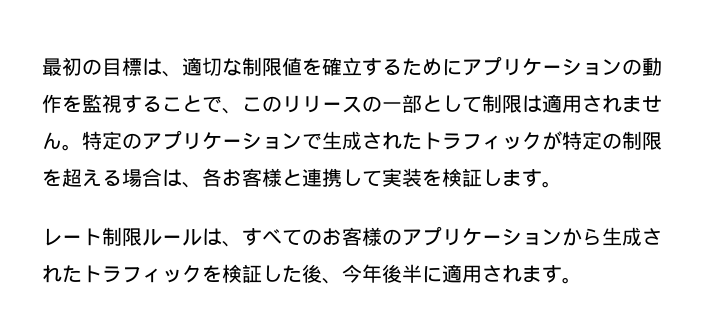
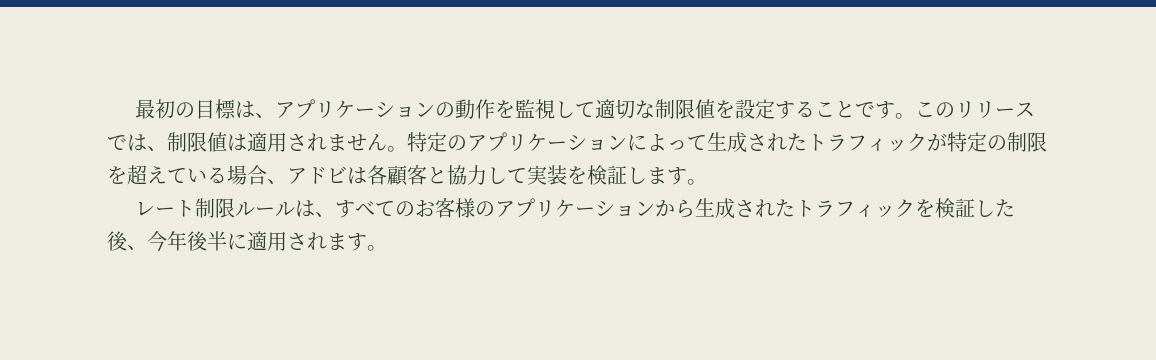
[182,57,462,76] 適切な制限値を確立するために -> (276, 115) none
(122, 103) none -> [555,99,776,119] して適切な制限値を設定
[222,108,242,114] 、 -> [875,101,916,119] す。
[362,94,522,113] の一部として制限 -> [107,132,227,152] では、制限値
[302,133,322,150] で -> [627,134,707,151] によって
[102,168,342,188] る場合は、各お客様と連携 -> [167,165,487,186] ている場合、アドビは各顧客と協力

